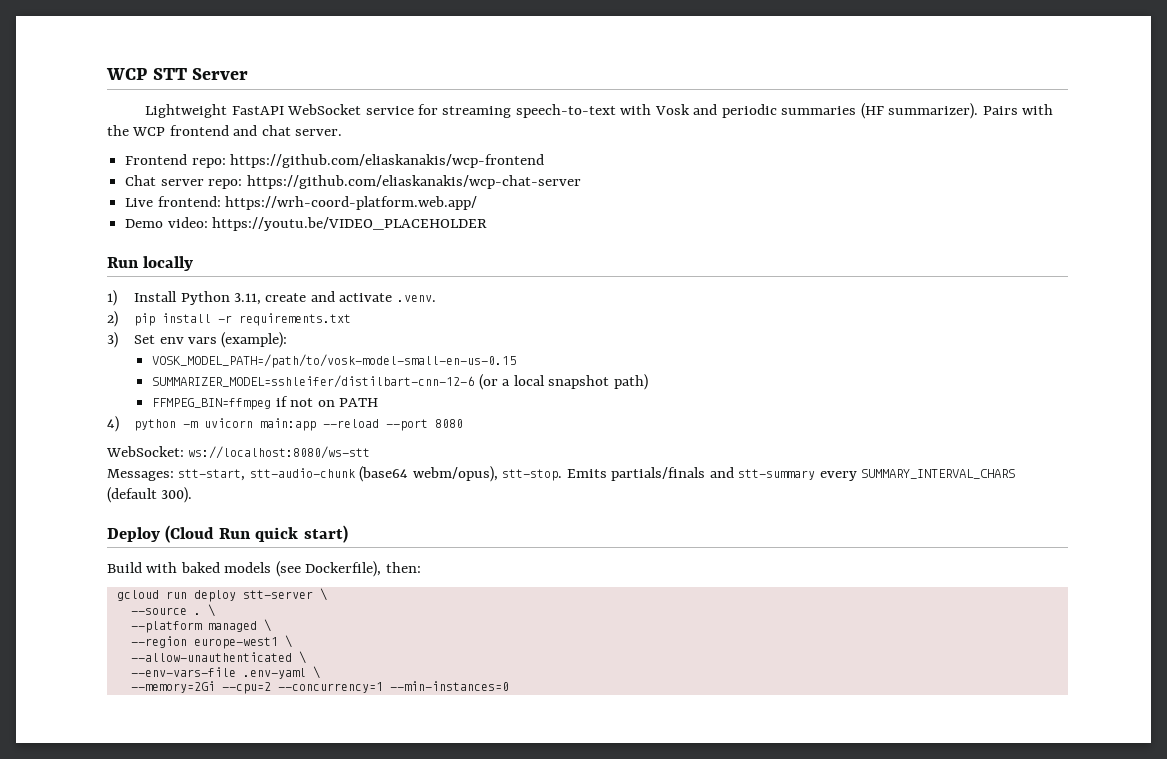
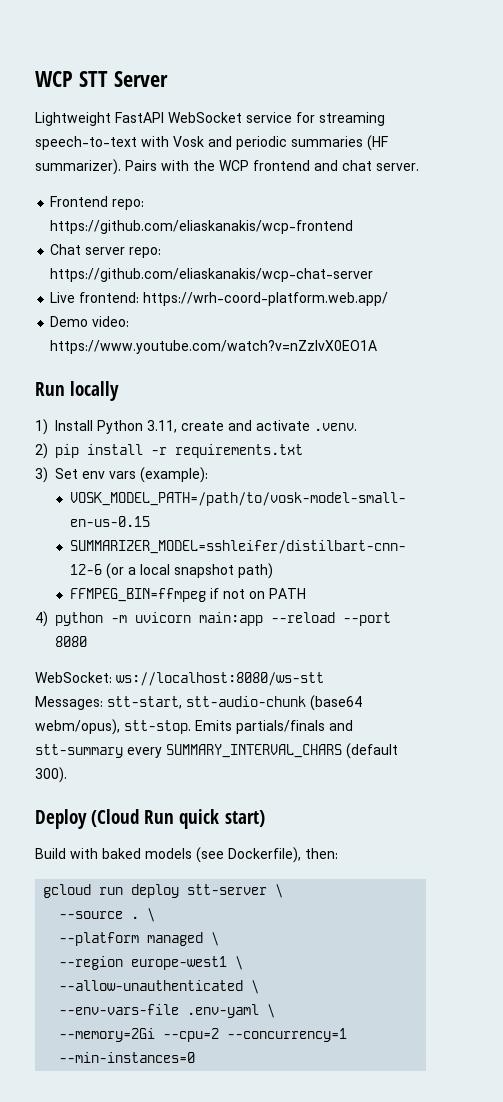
[212,217,488,231] https://youtu.be/VIDEO_PLACEHOLDER -> [50,340,378,354] https://www.youtube.com/watch?v=nZzlvX0EO1A

